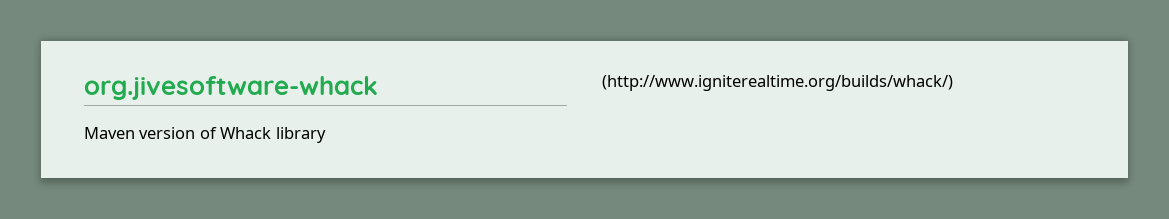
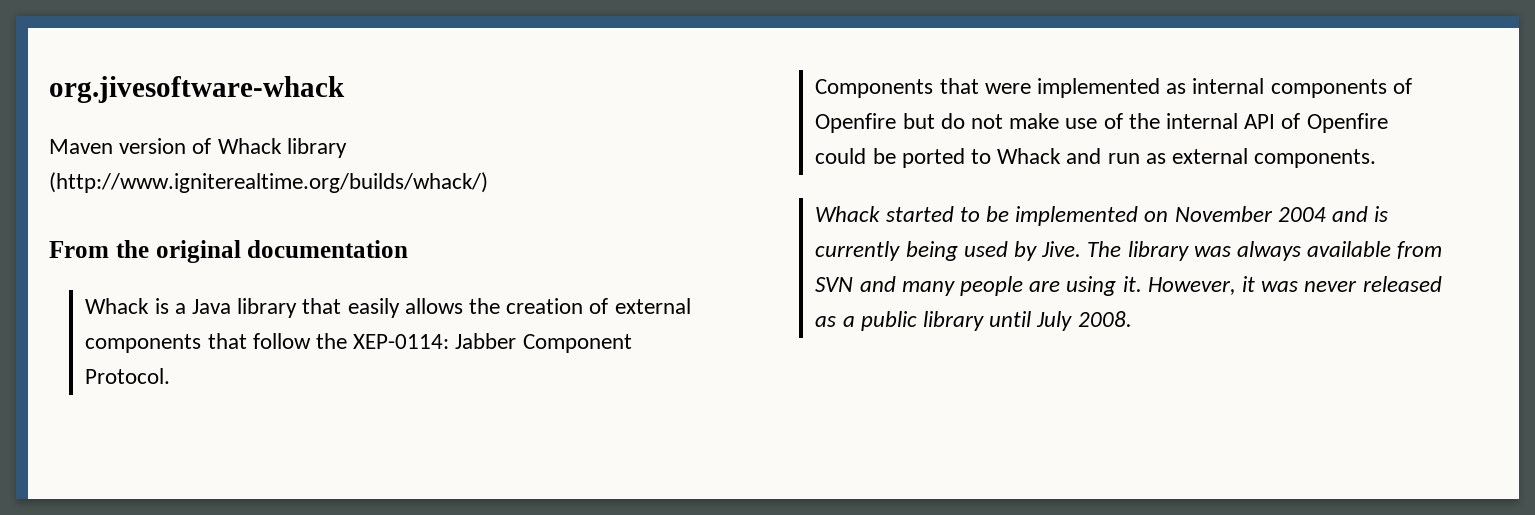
(953, 83) none -> [49,240,409,263] [85,298,691,318] [85,333,632,353] [85,368,171,384] [815,78,1412,98] [815,113,1388,133] [815,148,1377,168] [815,206,1389,226] [815,241,1443,261] [815,276,1442,296] [815,311,1132,331] // From the original documentation // Whack is a Java library that easily allows the creation of external components that follow the XEP-0114: Jabber Component Protocol. // Components that were implemented as internal components of Openfire but do not make use of the internal API of Openfire could be ported to Whack and run as external components. // Whack started to be implemented on November 2004 and is currently being used by Jive. The library was always available from SVN and many people are using it. However, it was never released as a public library until July 2008.

